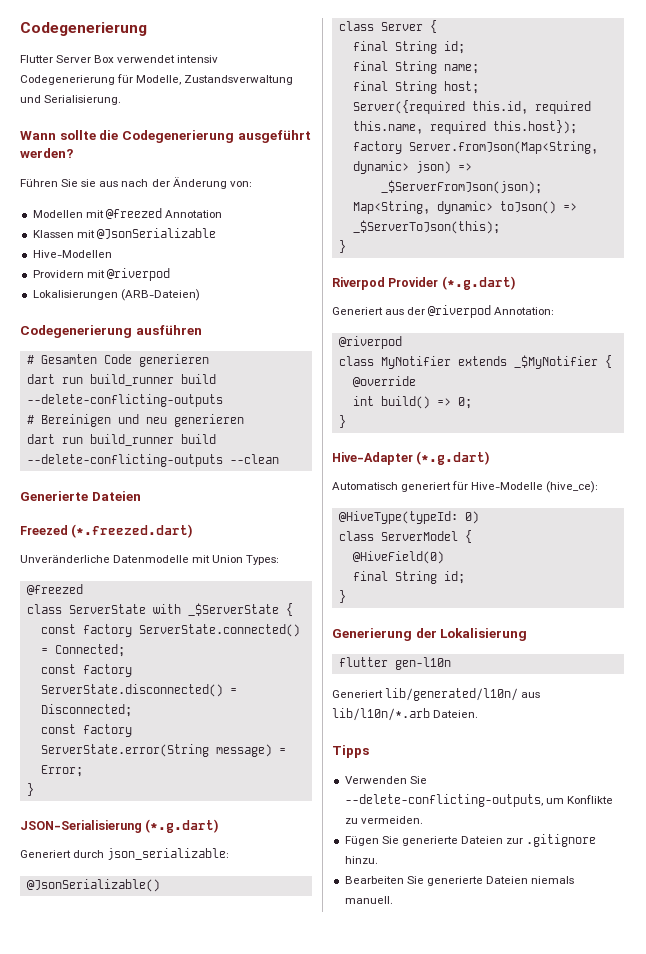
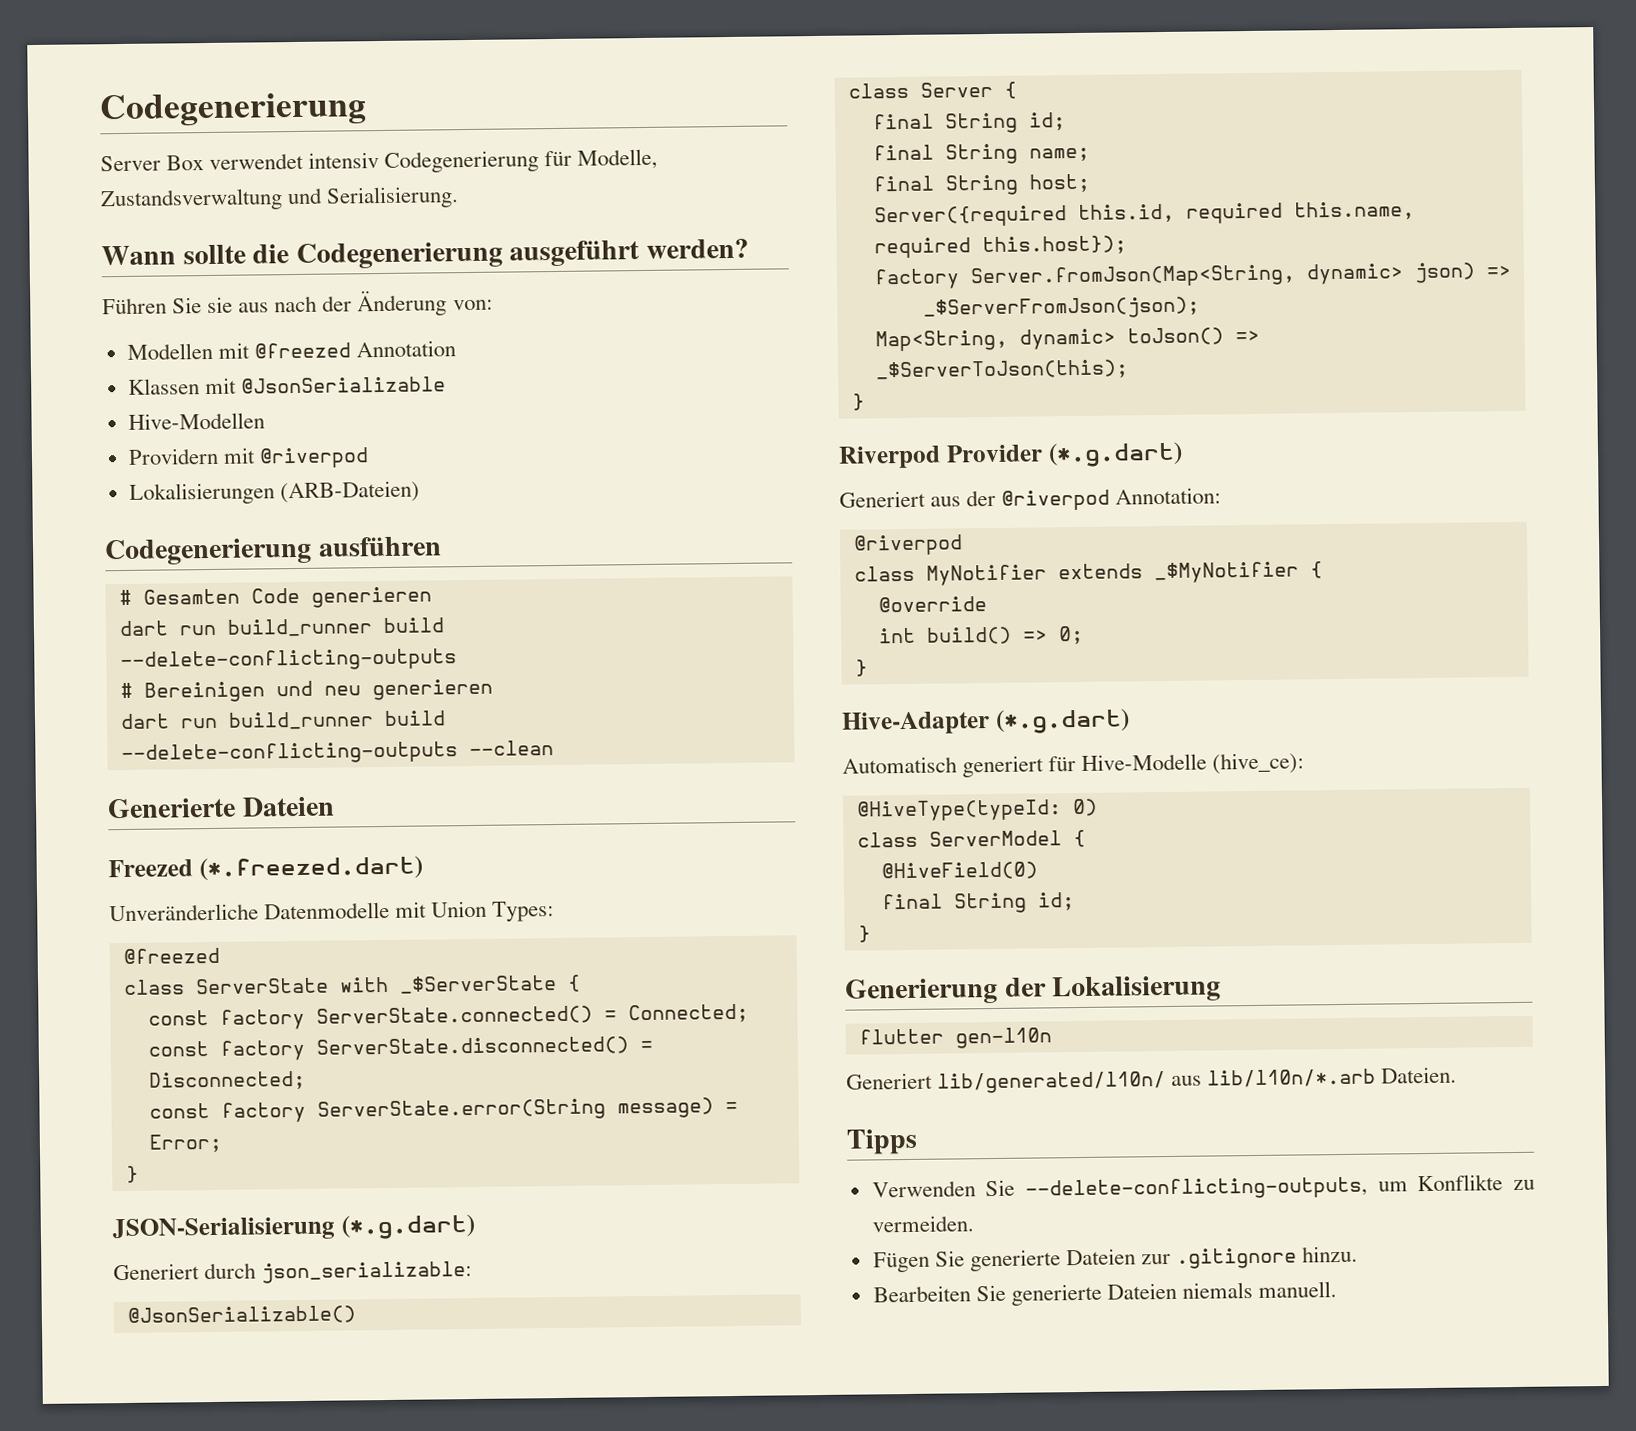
[20,55,53,63] Flutter -> (367, 110) none

